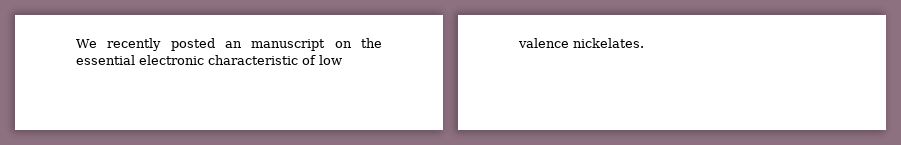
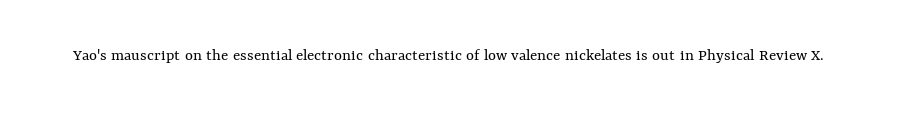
[76,38,326,51] We recently posted an manuscript -> [72,49,181,63] Yao's mauscript
[573,38,644,48] nickelates. -> [564,49,825,63] nickelates is out in Physical Review X.

